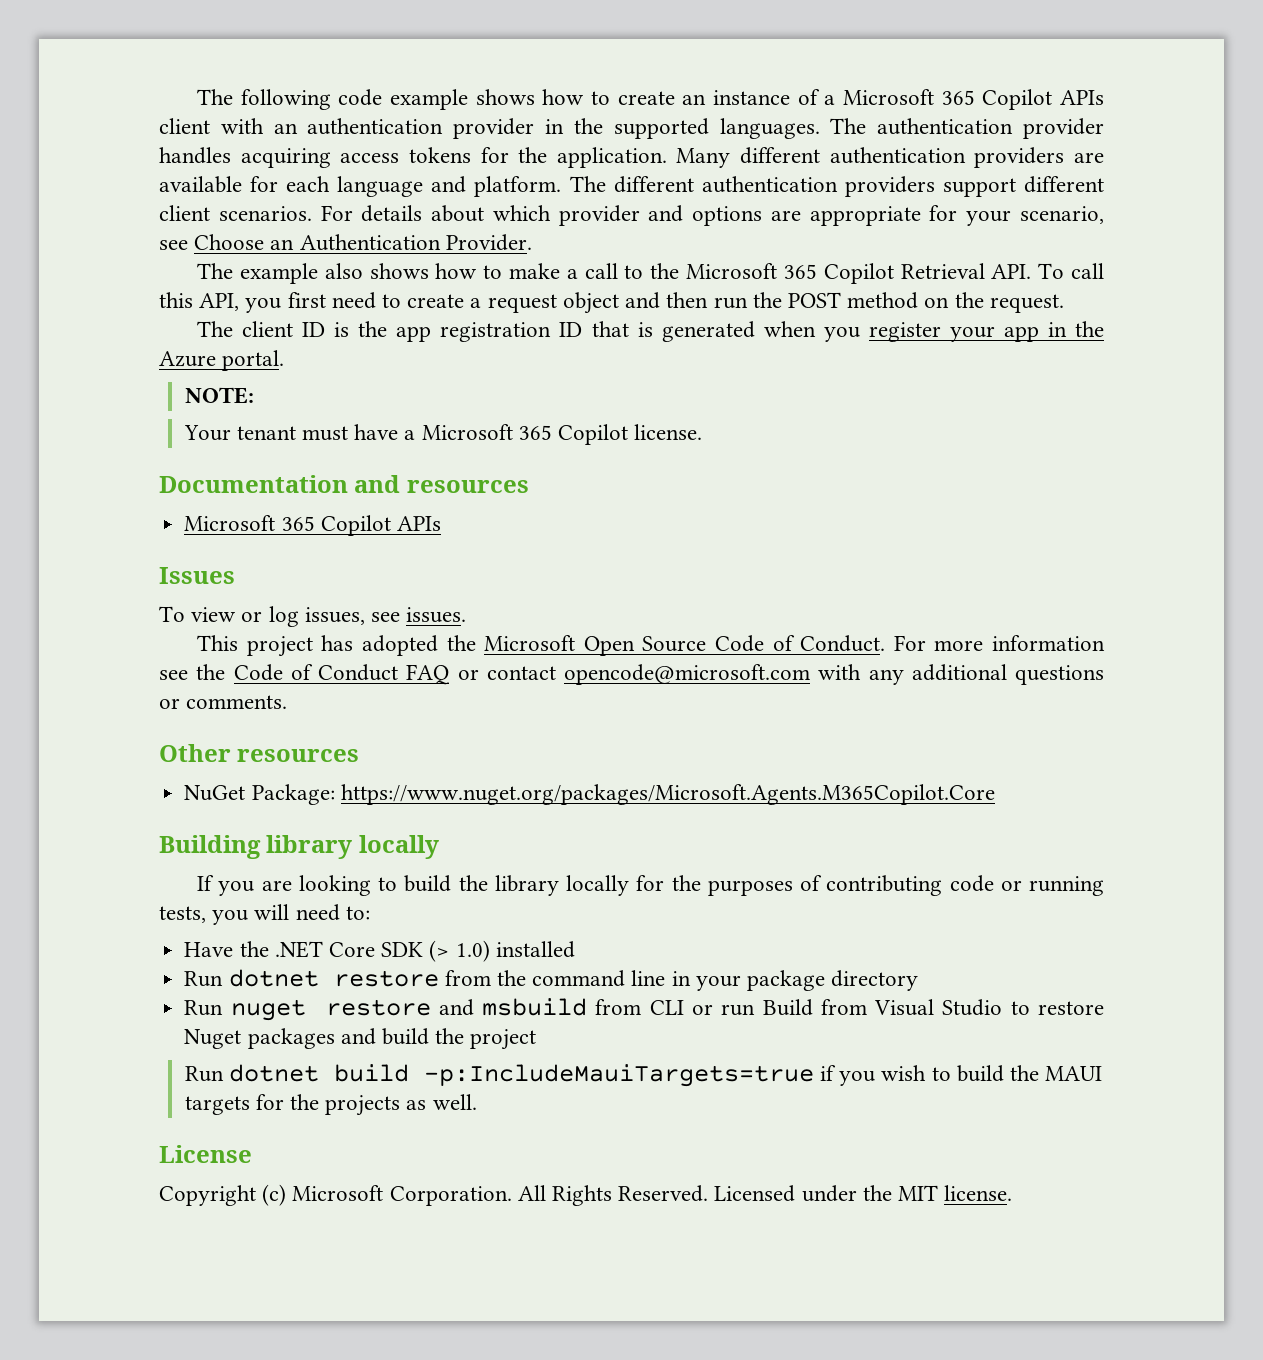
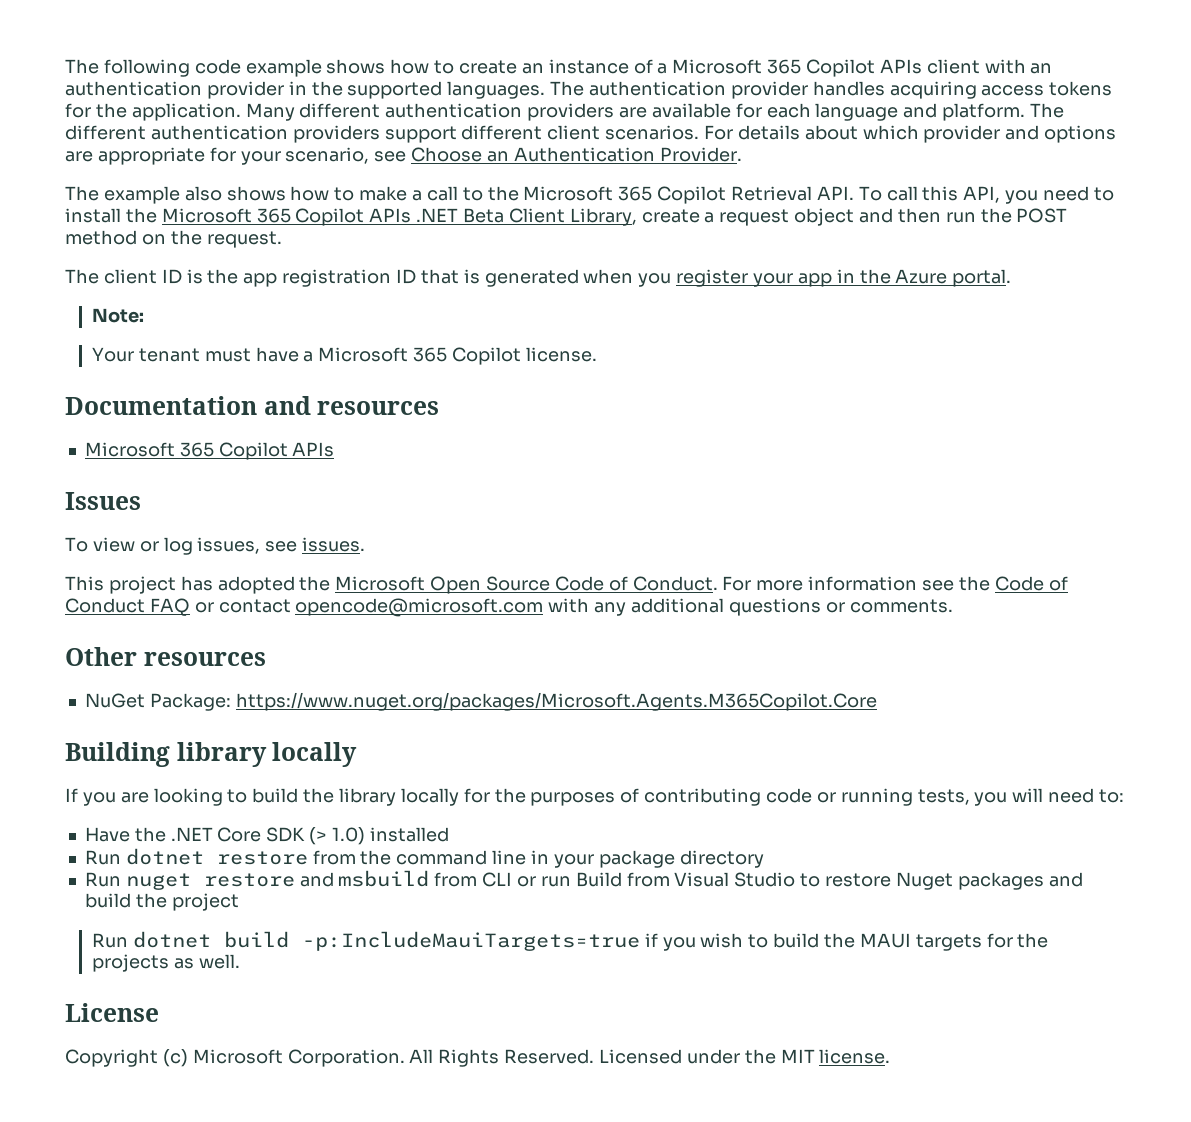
[287,292,326,308] first -> (1039, 197) none
(402, 301) none -> [65,208,637,226] install the Microsoft 365 Copilot APIs .NET Beta Client Library,
[184,387,254,404] NOTE: -> [91,308,144,323] Note:

